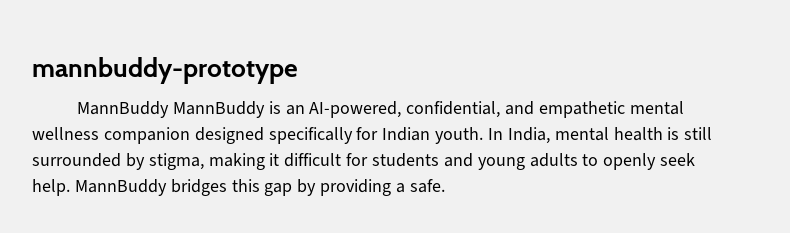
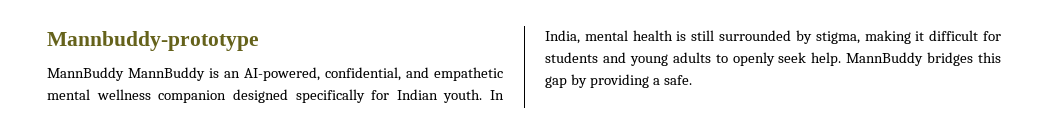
[32,57,298,84] mannbuddy-prototype -> [47,31,259,51] Mannbuddy-prototype

